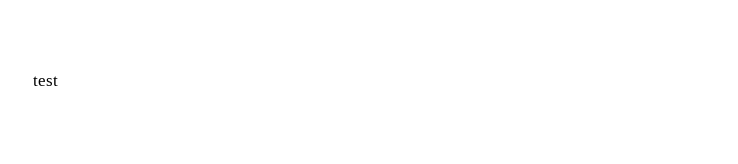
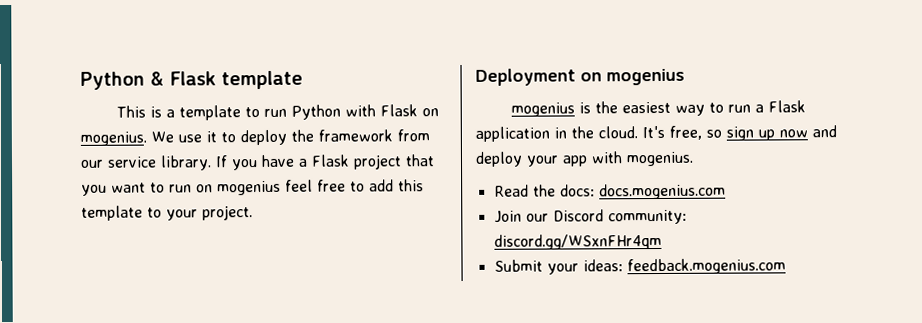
[33,76,58,86] test -> [80,70,303,90] [116,104,440,121] [80,129,430,146] [80,154,435,171] [81,179,424,196] [81,205,253,221] [475,68,685,86] [511,100,807,117] [475,125,837,142] [475,151,694,167] [493,183,726,200] [493,209,687,225] [493,233,662,250] [493,258,786,275] Python & Flask template // This is a template to run Python with Flask on mogenius. We use it to deploy the framework from our service library. If you have a Flask project that you want to run on mogenius feel free to add this template to your project. // Deployment on mogenius // mogenius is the easiest way to run a Flask application in the cloud. It's free, so sign up now and deploy your app with mogenius. // Read the docs: docs.mogenius.com // Join our Discord community: discord.gg/WSxnFHr4qm // Submit your ideas: feedback.mogenius.com

